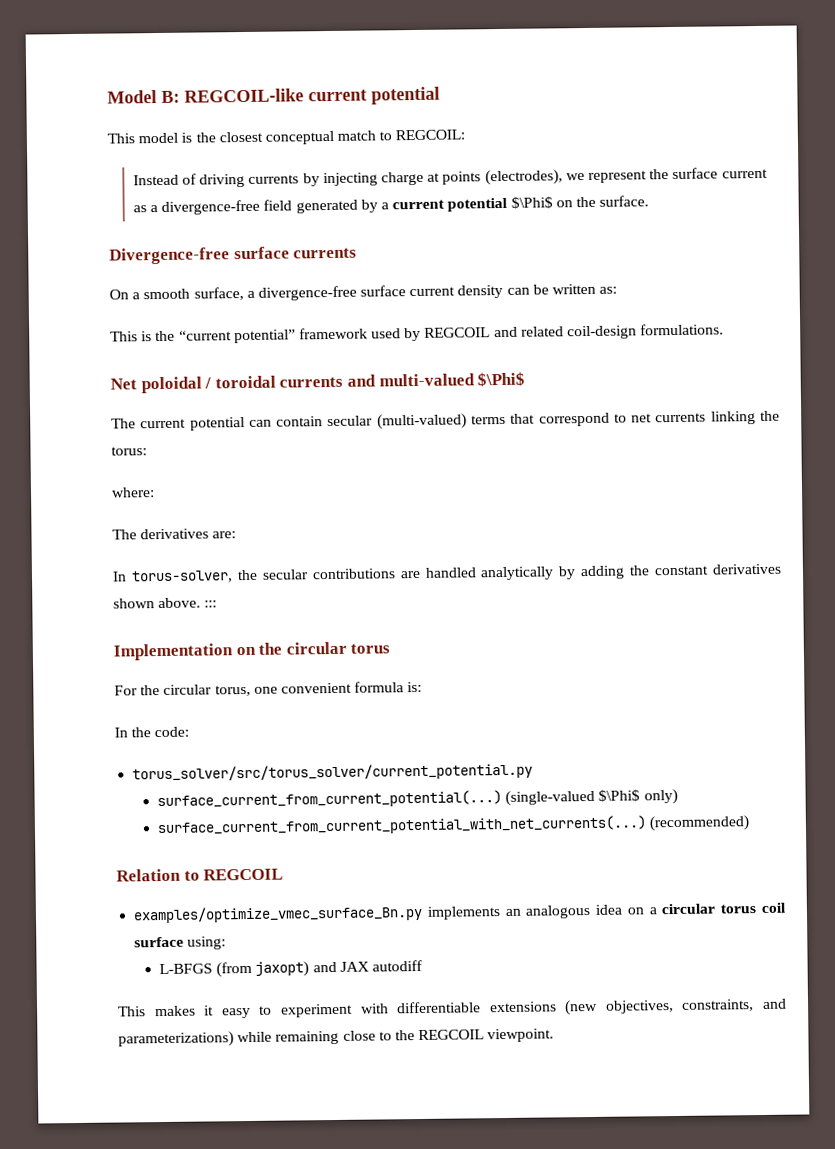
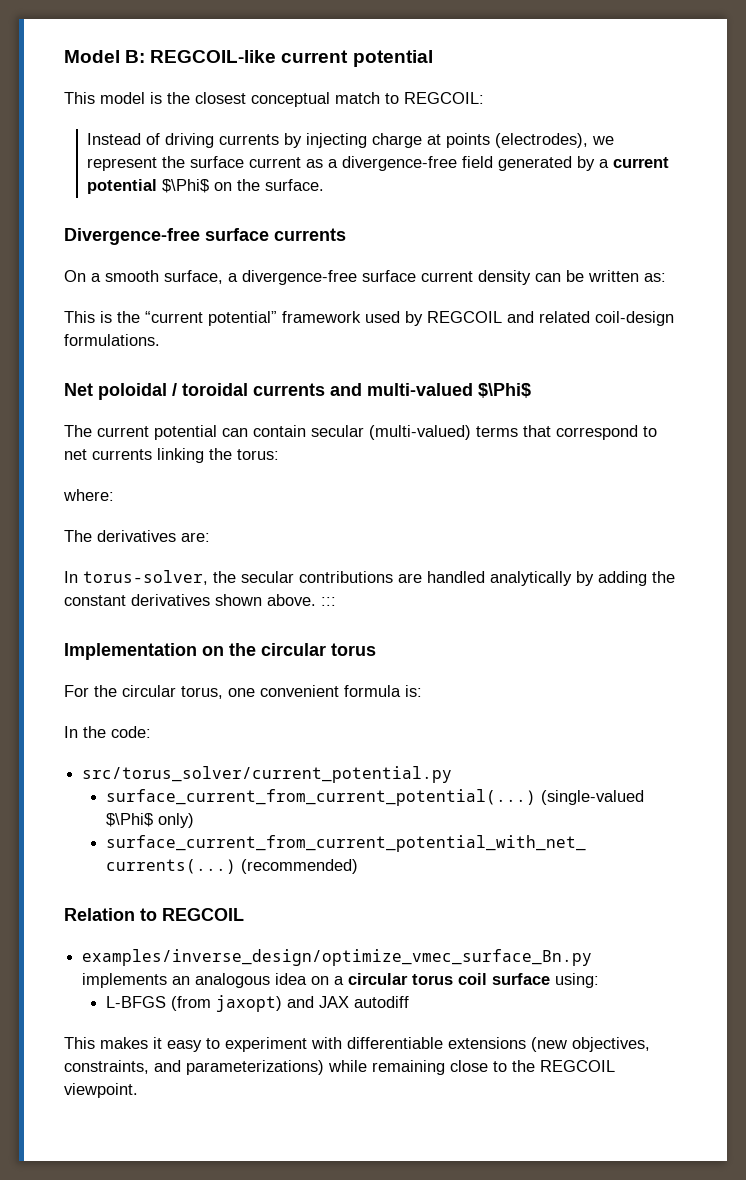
[132,762,534,783] torus_solver/src/torus_solver/current_potential.py -> [82,766,453,783] src/torus_solver/current_potential.py
[133,904,424,924] examples/optimize_vmec_surface_Bn.py -> [82,949,593,966] examples/inverse_design/optimize_vmec_surface_Bn.py

